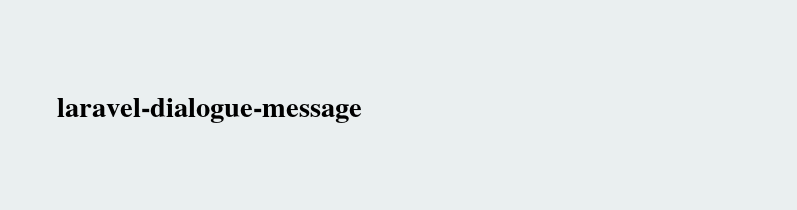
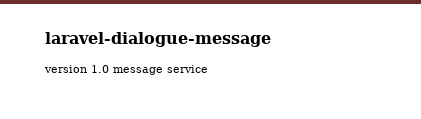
(362, 110) none -> [44,65,208,75] // version 1.0 message service

